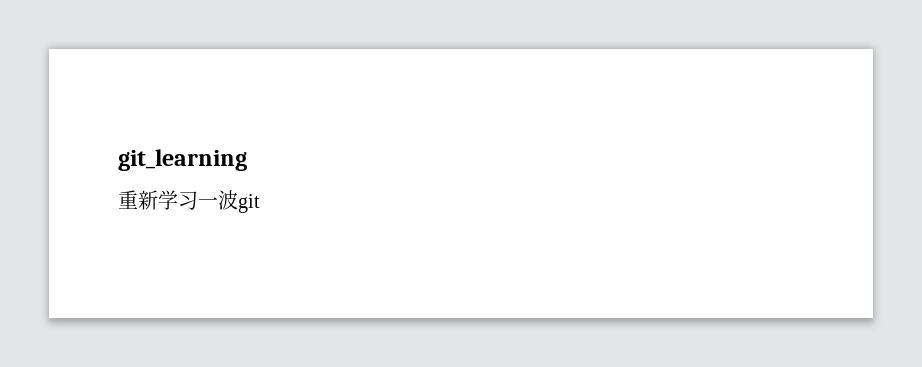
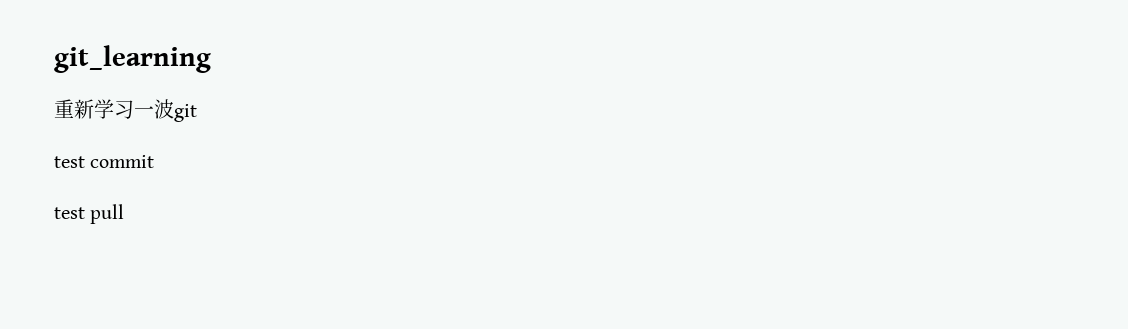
(260, 203) none -> [54,155,155,168] [54,204,125,224] // test commit // test pull

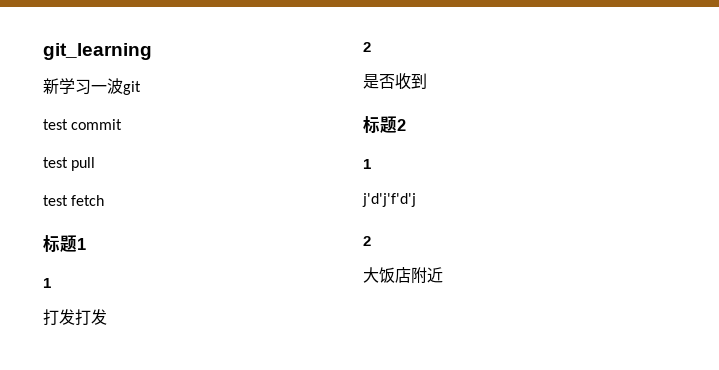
[54,99,74,118] 重 -> (152, 51) none
(125, 214) none -> [43,195,105,206] [43,235,86,252] [43,278,51,288] [43,309,107,325] [363,42,371,52] [363,73,427,90] [363,116,406,133] [363,159,371,169] [362,193,416,207] [363,236,371,246] [363,267,443,284] // test fetch // 标题1 // 1 // 打发打发 // 2 // 是否收到 // 标题2 // 1 // j'd'j'f'd'j // 2 // 大饭店附近

